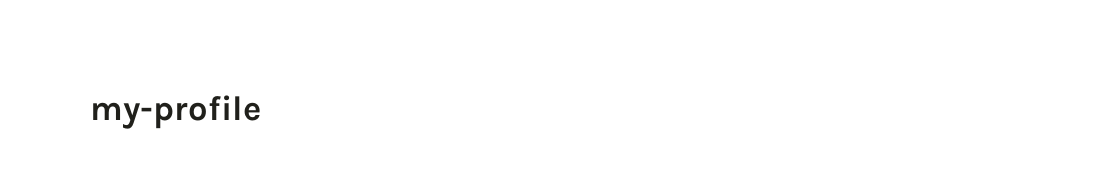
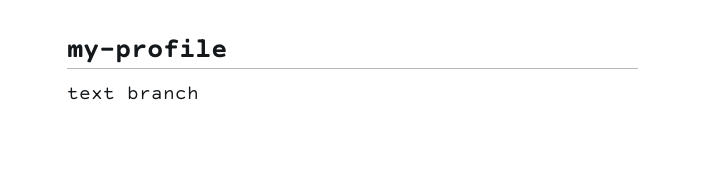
(261, 112) none -> [67,86,199,100] // text branch

